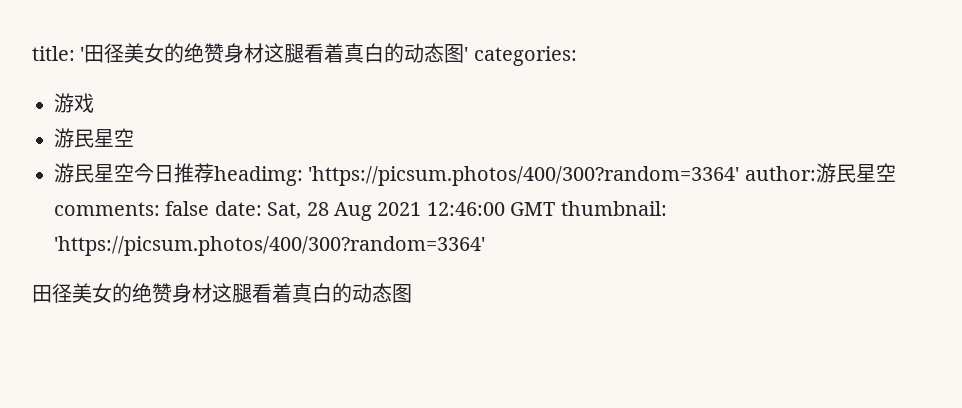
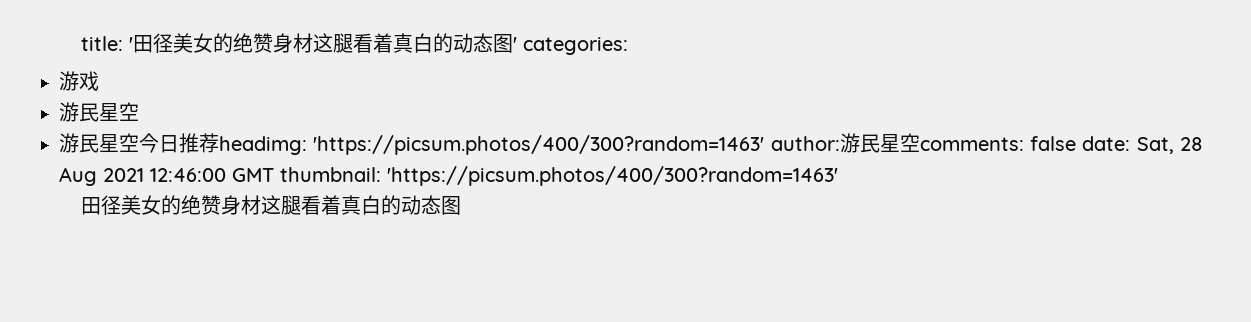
[308,166,740,186] 'https://picsum.photos/400/300?random=3364' -> [313,135,765,155] 'https://picsum.photos/400/300?random=1463'
[54,236,485,256] 'https://picsum.photos/400/300?random=3364' -> [387,166,838,186] 'https://picsum.photos/400/300?random=1463'

